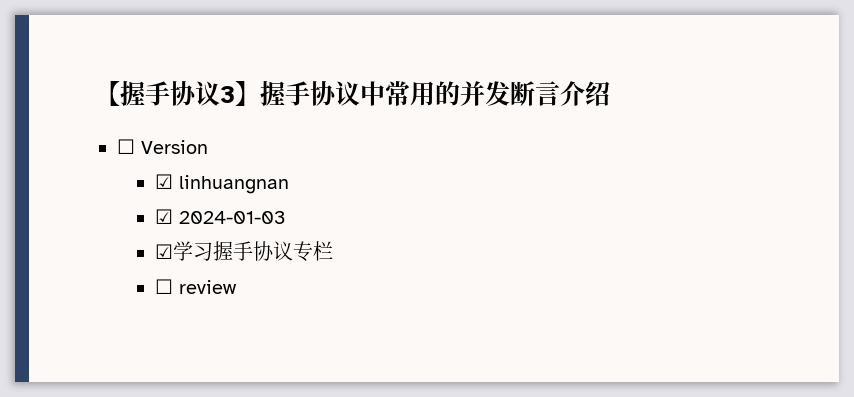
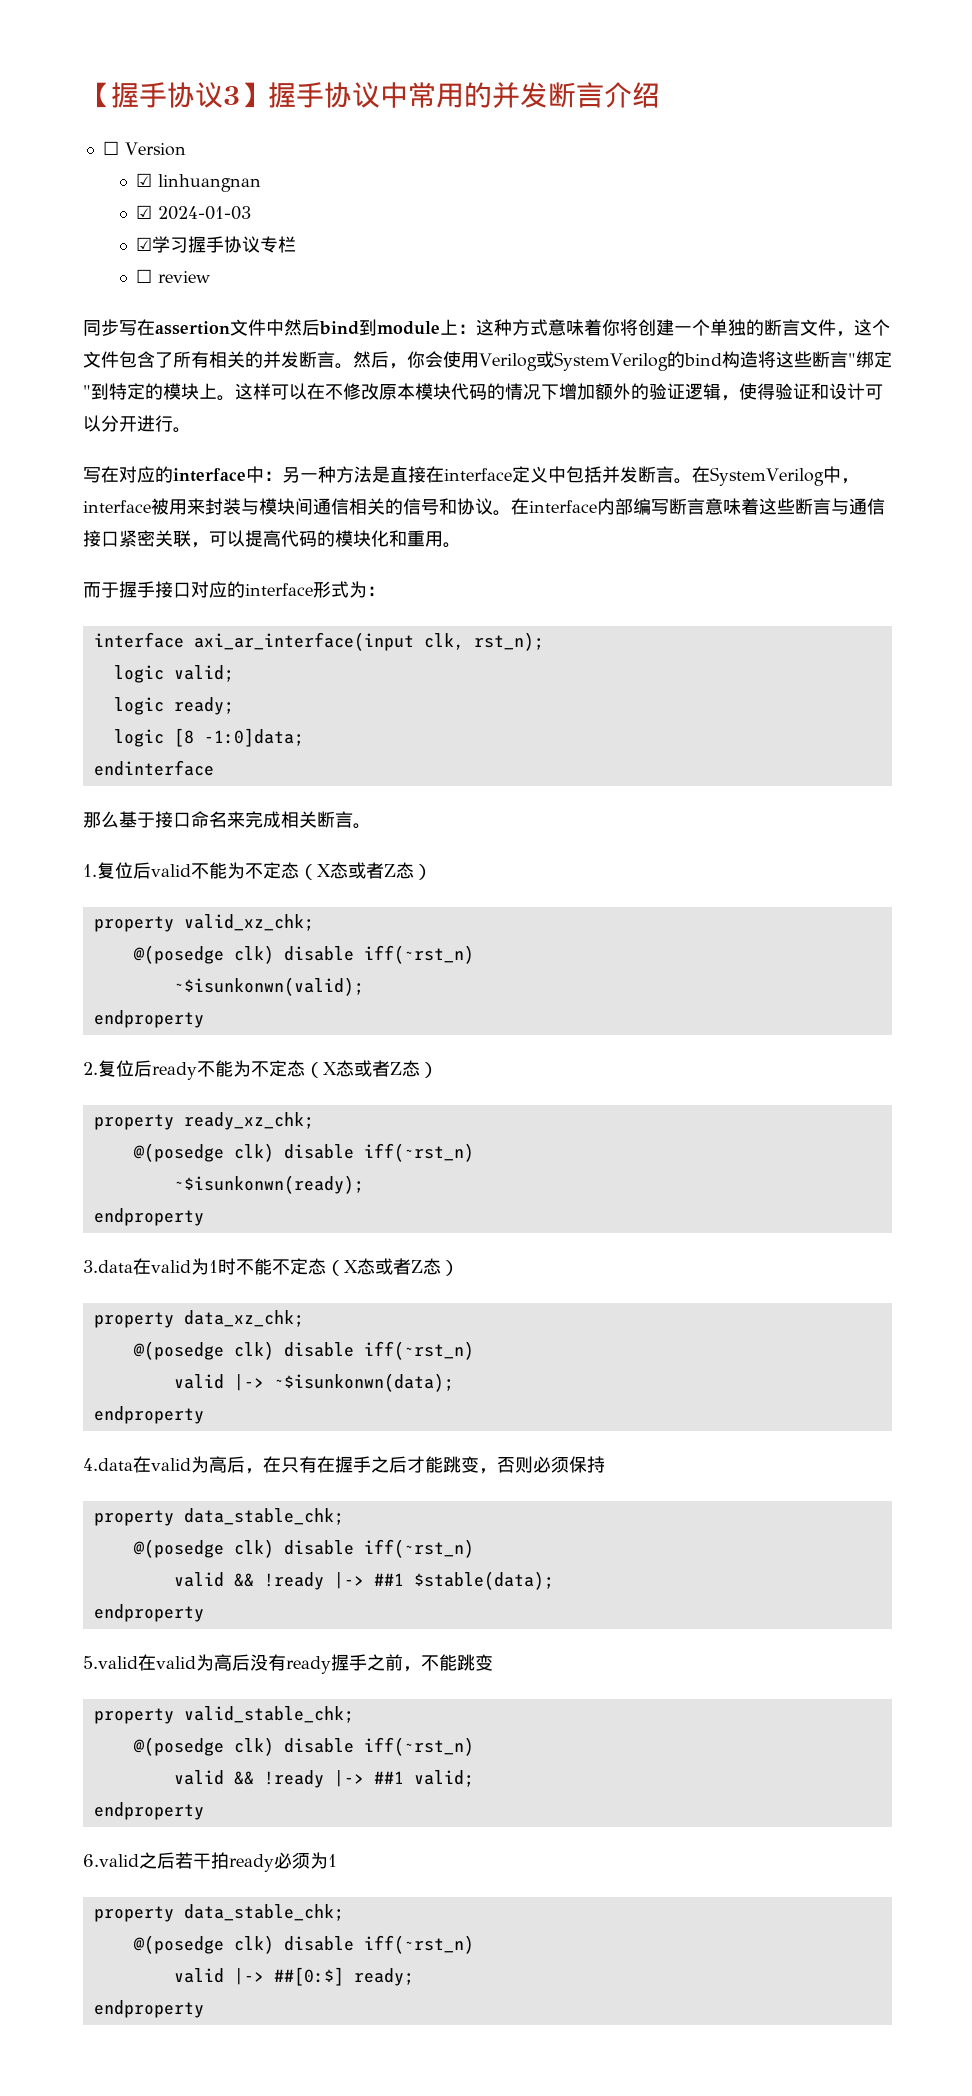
(237, 287) none -> [83,319,890,337] [83,351,892,371] [83,383,883,401] [83,415,191,433] [83,466,859,486] [83,498,885,516] [83,530,461,548] [83,581,385,598] [93,632,544,651] [113,665,234,683] [113,697,234,715] [113,728,304,747] [93,760,214,776] [83,811,371,829] [83,862,432,880] [93,914,314,932] [132,945,474,964] [173,977,364,996] [93,1010,204,1028] [83,1060,438,1080] [93,1112,314,1130] [132,1143,474,1162] [173,1175,364,1194] [93,1208,204,1226] [83,1258,459,1276] [93,1310,304,1328] [132,1341,474,1360] [173,1373,454,1392] [93,1406,204,1424] [83,1456,605,1474] [93,1508,344,1526] [132,1539,474,1558] [173,1571,554,1590] [93,1604,204,1622] [83,1654,493,1674] [93,1706,354,1724] [132,1737,474,1756] [173,1770,474,1788] [93,1802,204,1820] [83,1852,337,1872] [93,1904,344,1922] [132,1935,474,1954] [173,1967,414,1986] [93,2000,204,2018] // 同步写在assertion文件中然后bind到module上：这种方式意味着你将创建一个单独的断言文件，这个文件包含了所有相关的并发断言。然后，你会使用Verilog或SystemVerilog的bind构造将这些断言"绑定"到特定的模块上。这样可以在不修改原本模块代码的情况下增加额外的验证逻辑，使得验证和设计可以分开进行。 // 写在对应的interface中：另一种方法是直接在interface定义中包括并发断言。在SystemVerilog中，interface被用来封装与模块间通信相关的信号和协议。在interface内部编写断言意味着这些断言与通信接口紧密关联，可以提高代码的模块化和重用。 // 而于握手接口对应的interface形式为： // interface axi_ar_interface(input clk, rst_n); // logic valid; // logic ready; // logic [8 -1:0]data; // endinterface // 那么基于接口命名来完成相关断言。 // 1.复位后valid不能为不定态（X态或者Z态） // property valid_xz_chk; // @(posedge clk) disable iff(~rst_n) // ~$isunkonwn(valid); // endproperty // 2.复位后ready不能为不定态（X态或者Z态） // property ready_xz_chk; // @(posedge clk) disable iff(~rst_n) // ~$isunkonwn(ready); // endproperty // 3.data在valid为1时不能不定态（X态或者Z态） // property data_xz_chk; // @(posedge clk) disable iff(~rst_n) // valid |-> ~$isunkonwn(data); // endproperty // 4.data在valid为高后，在只有在握手之后才能跳变，否则必须保持 // property data_stable_chk; // @(posedge clk) disable iff(~rst_n) // valid && !ready |-> ##1 $stable(data); // endproperty // 5.valid在valid为高后没有ready握手之前，不能跳变 // property valid_stable_chk; // @(posedge clk) disable iff(~rst_n) // valid && !ready |-> ##1 valid; // endproperty // 6.valid之后若干拍ready必须为1 // property data_stable_chk; // @(posedge clk) disable iff(~rst_n) // valid |-> ##[0:$] ready; // endproperty

